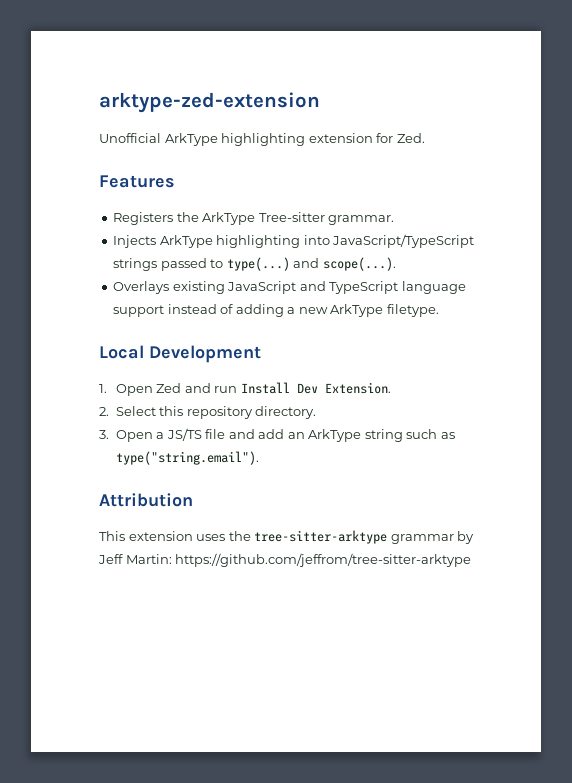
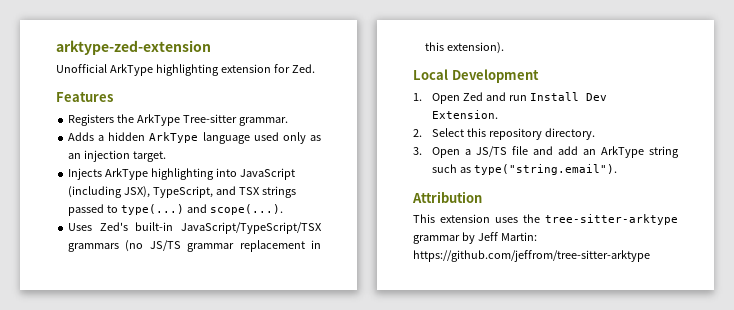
[113,234,475,248] Injects ArkType highlighting into JavaScript/TypeScript -> [68,132,321,144] [68,150,167,162] [68,168,295,180] [68,186,260,198] Adds a hidden ArkType language used only as an injection target. // Injects ArkType highlighting into JavaScript (including JSX), TypeScript, and TSX
[113,281,466,294] [113,304,439,317] Overlays existing JavaScript and TypeScript language support instead of adding a new ArkType filetype. -> [68,222,322,234] [68,240,321,252] [425,42,505,54] Uses Zed's built-in JavaScript/TypeScript/TSX grammars (no JS/TS grammar replacement in this extension).

